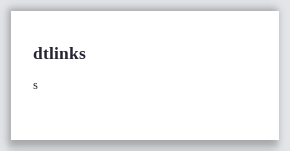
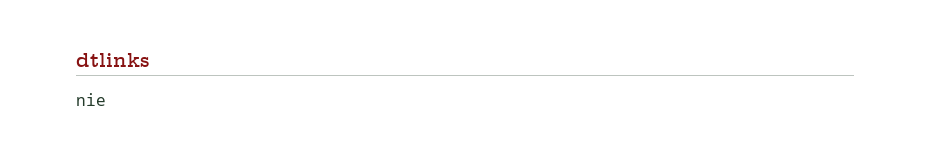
[33,83,38,89] s -> [76,93,106,106] nie

